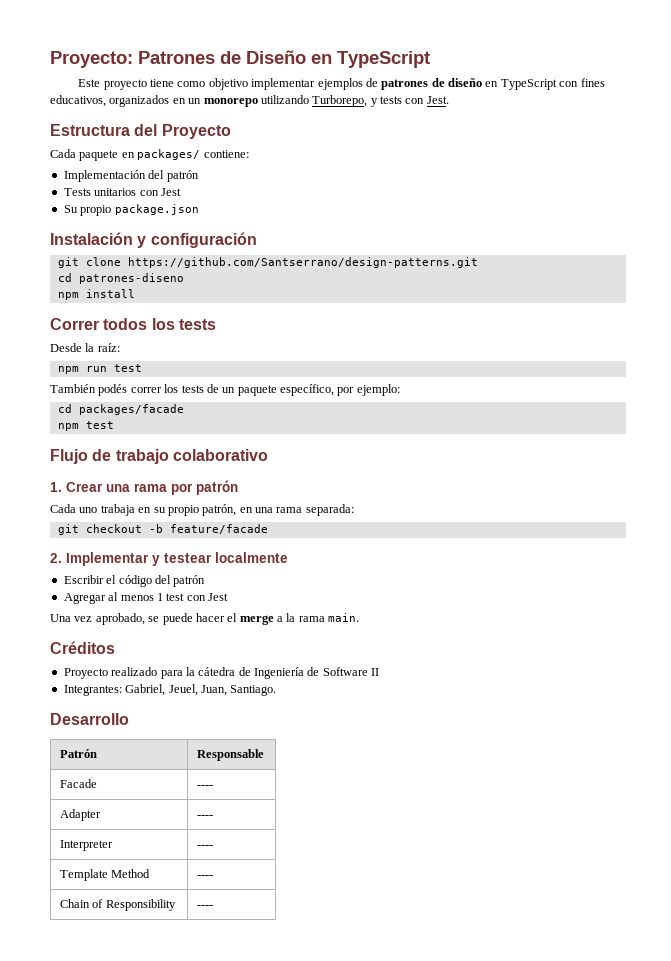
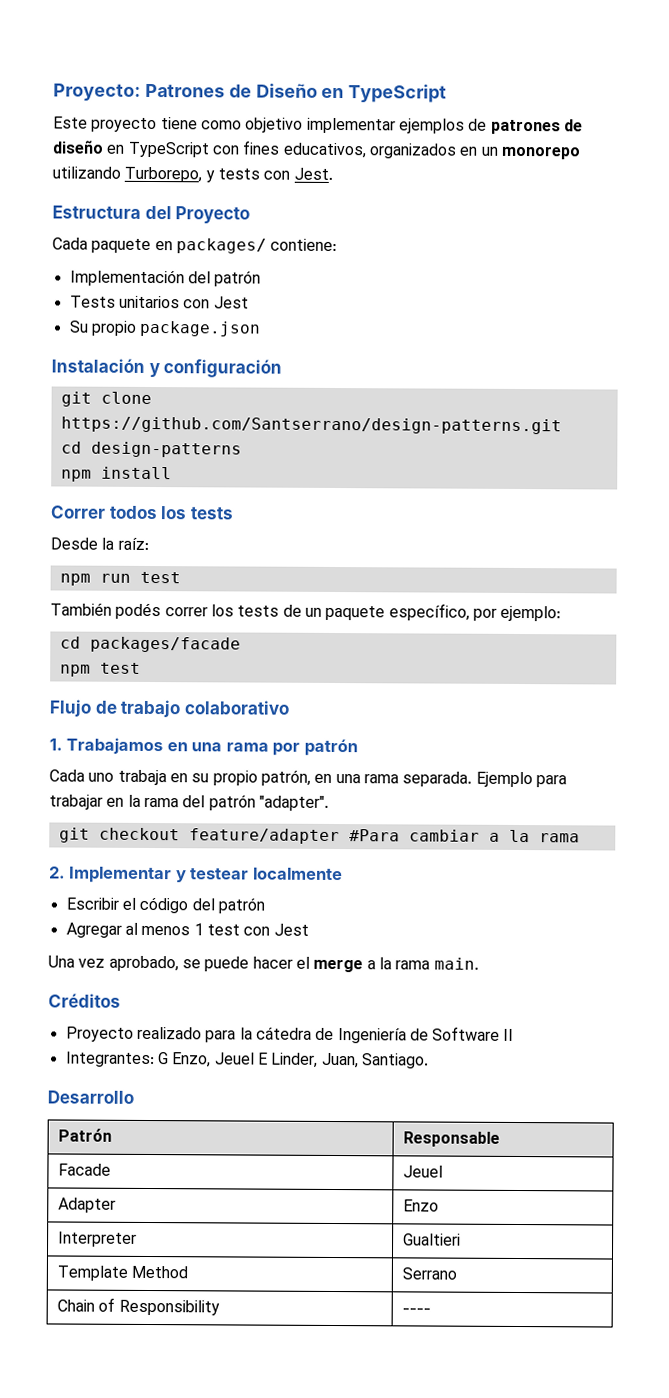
[78,273,184,284] patrones-diseno -> [90,441,242,458] design-patterns
[66,482,103,492] Crear -> [66,737,188,755] Trabajamos en
[305,504,354,516] [57,524,268,535] separada: // git checkout -b feature/facade -> [402,771,567,788] [49,794,329,811] [58,827,580,845] separada. Ejemplo para trabajar en la rama del patrón "adapter". // git checkout feature/adapter #Para cambiar a la rama
[125,684,198,696] Gabriel, Jeuel, -> [157,1052,319,1068] G Enzo, Jeuel E Linder,
[196,785,213,788] ---- -> [402,1165,443,1178] Jeuel
[196,815,213,818] ---- -> [402,1199,439,1212] Enzo
[196,845,213,848] ---- -> [402,1233,461,1246] Gualtieri
[196,875,213,878] ---- -> [401,1267,457,1280] Serrano

